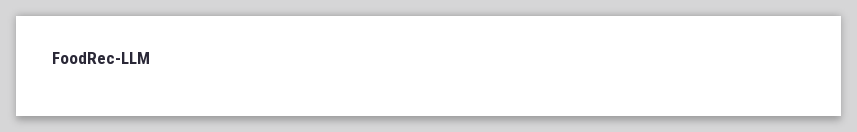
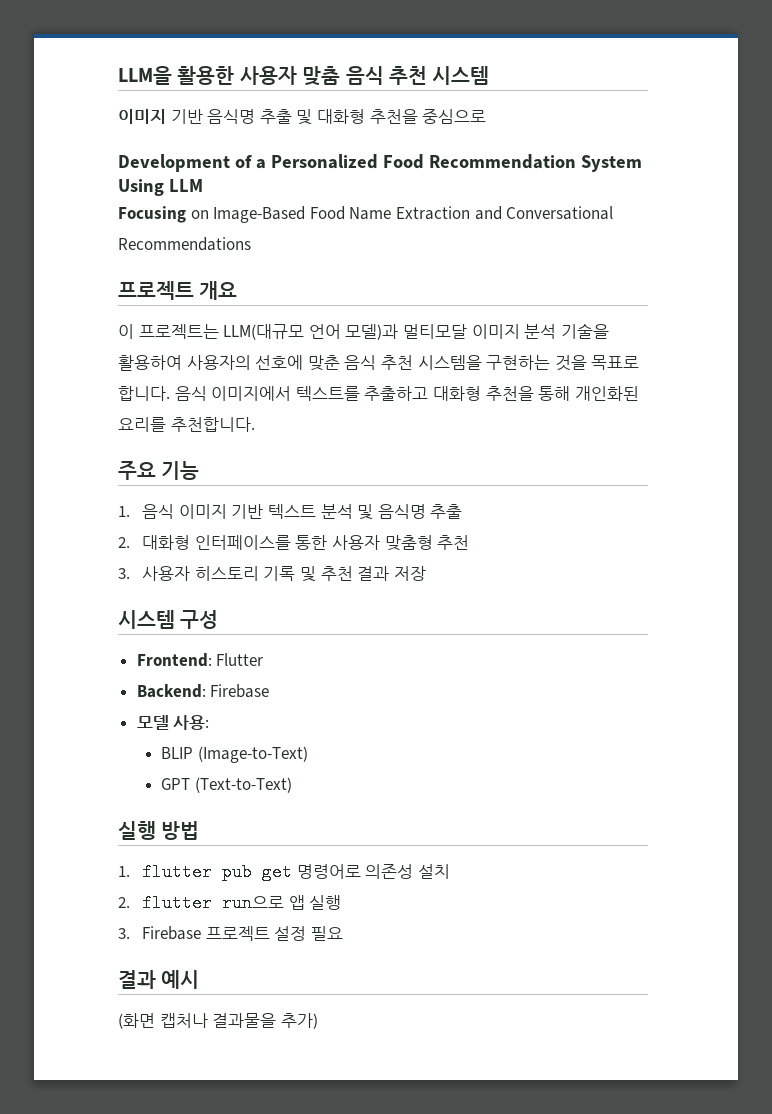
[52,52,150,64] FoodRec-LLM -> [118,66,490,86] [118,109,487,125] [118,154,642,172] [118,179,203,196] [118,206,614,223] [118,237,251,251] [118,281,238,300] [118,323,609,340] [118,355,640,371] [118,386,639,401] [118,417,255,432] [118,461,200,480] [118,504,463,520] [118,535,470,551] [118,566,426,582] [118,610,219,629] [136,653,264,667] [136,684,270,698] [136,715,210,730] [160,746,308,763] [160,777,292,793] [118,821,200,840] [118,863,451,881] [118,894,342,912] [118,926,344,941] [118,970,200,989] [118,1013,318,1029] LLM을 활용한 사용자 맞춤 음식 추천 시스템 // 이미지 기반 음식명 추출 및 대화형 추천을 중심으로 // Development of a Personalized Food Recommendation System Using LLM // Focusing on Image-Based Food Name Extraction and Conversational Recommendations // 프로젝트 개요 // 이 프로젝트는 LLM(대규모 언어 모델)과 멀티모달 이미지 분석 기술을 활용하여 사용자의 선호에 맞춘 음식 추천 시스템을 구현하는 것을 목표로 합니다. 음식 이미지에서 텍스트를 추출하고 대화형 추천을 통해 개인화된 요리를 추천합니다. // 주요 기능 // 1. 음식 이미지 기반 텍스트 분석 및 음식명 추출 // 2. 대화형 인터페이스를 통한 사용자 맞춤형 추천 // 3. 사용자 히스토리 기록 및 추천 결과 저장 // 시스템 구성 // Frontend: Flutter // Backend: Firebase // 모델 사용: // BLIP (Image-to-Text) // GPT (Text-to-Text) // 실행 방법 // 1. flutter pub get 명령어로 의존성 설치 // 2. flutter run으로 앱 실행 // 3. Firebase 프로젝트 설정 필요 // 결과 예시 // (화면 캡처나 결과물을 추가)

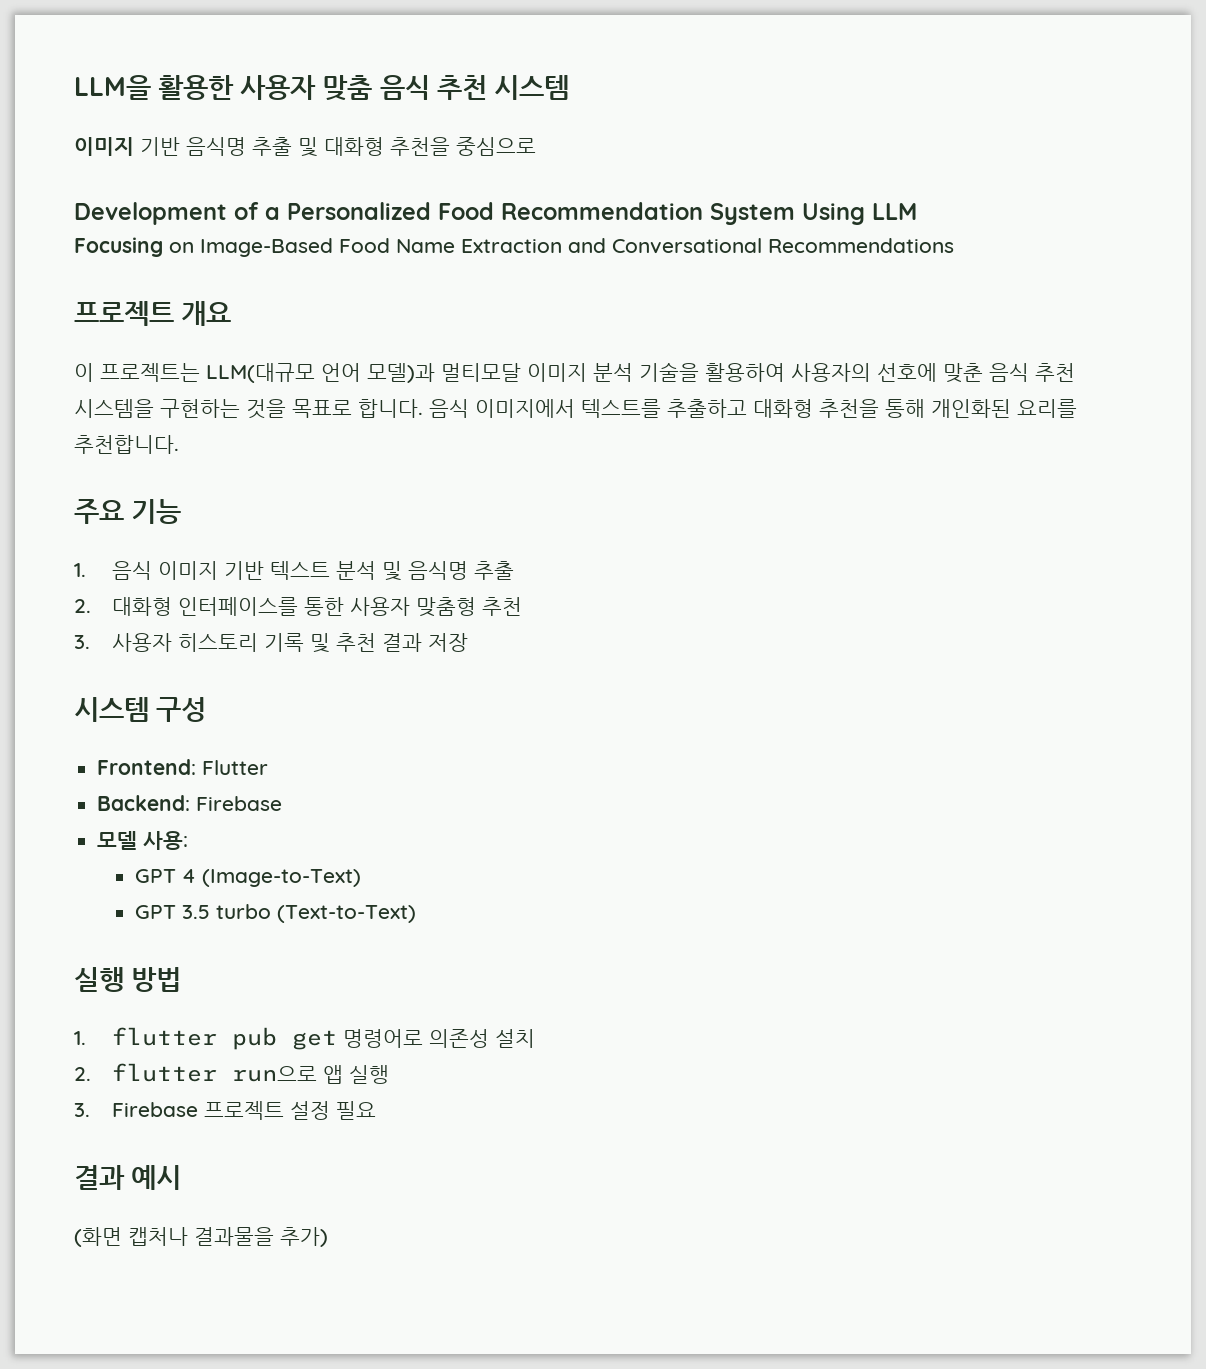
[160,747,193,759] BLIP -> [135,869,197,883] GPT 4
(190, 784) none -> [182,904,272,919] 3.5 turbo

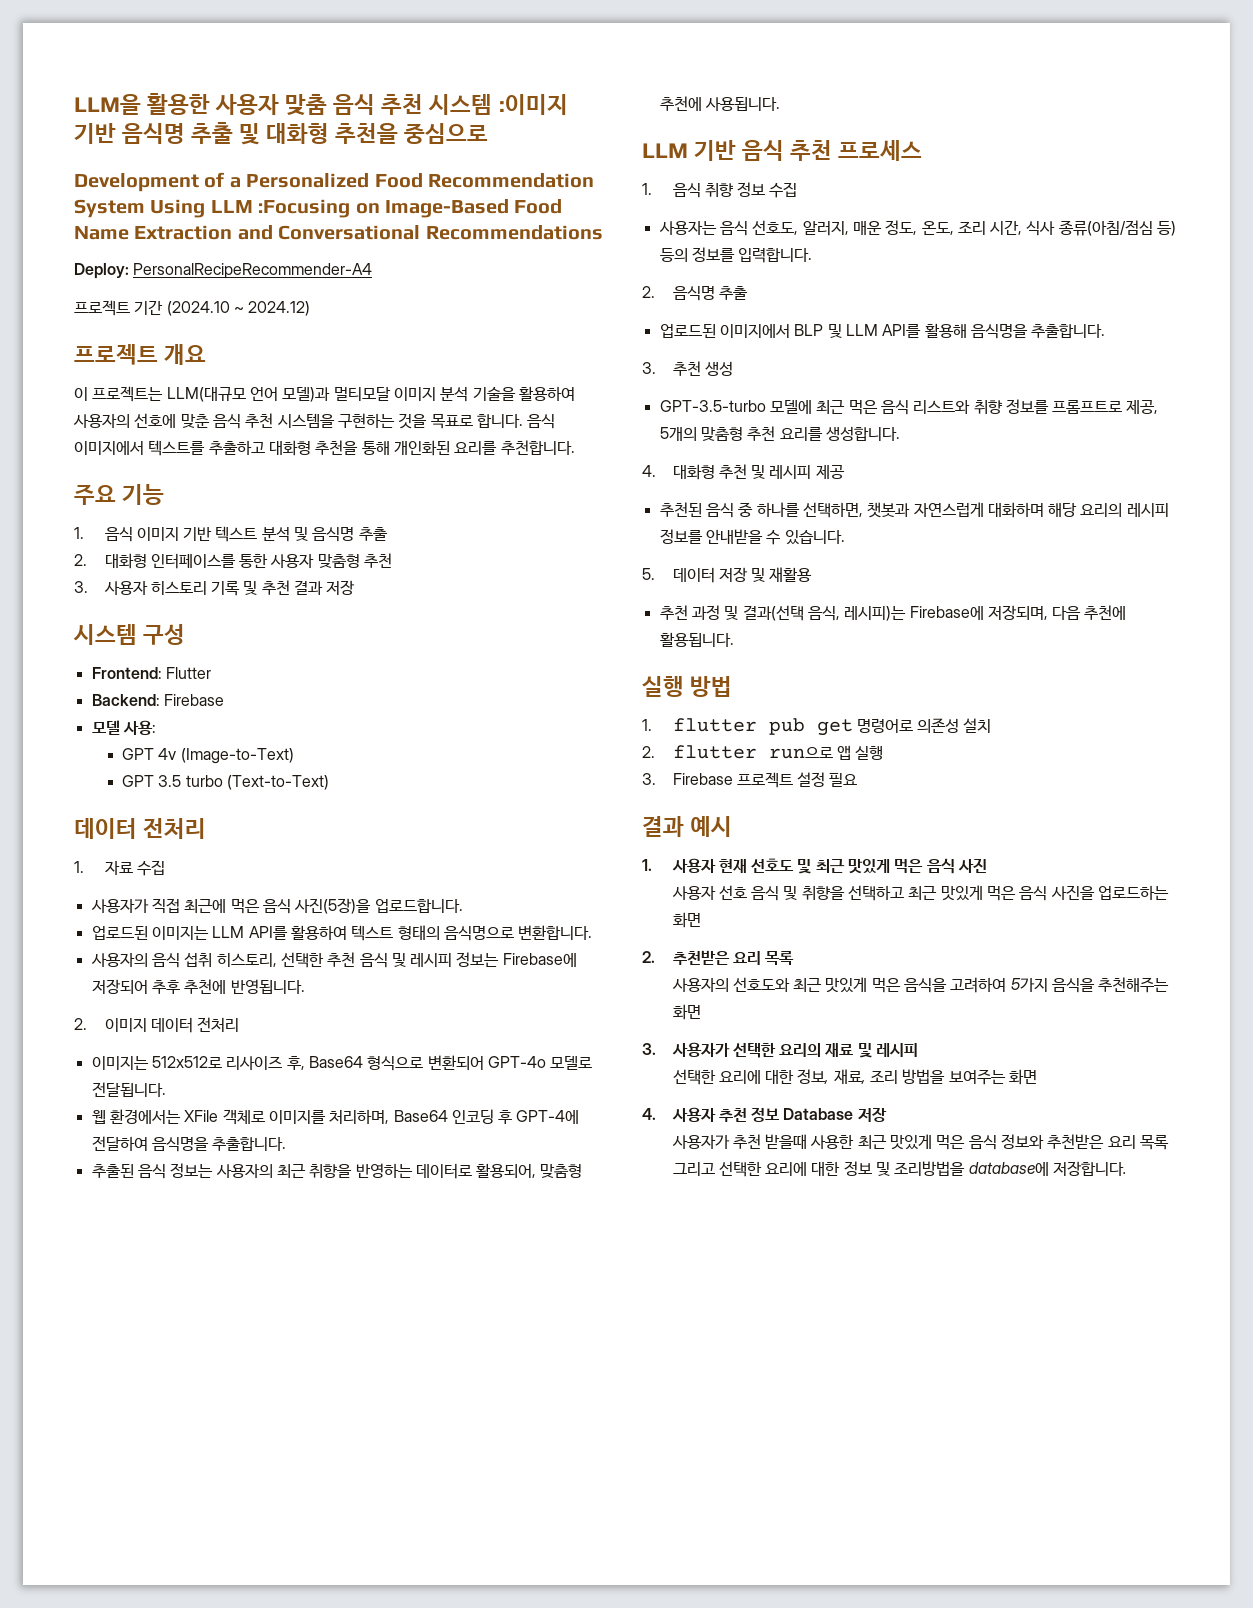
[74,137,134,156] // 이미지 -> [498,94,568,115] :이미지
[74,237,163,257] // Focusing -> [258,199,351,218] :Focusing
(954, 245) none -> [74,263,373,279] [74,300,311,316] // Deploy: PersonalRecipeRecommender-A4 // 프로젝트 기간 (2024.10 ~ 2024.12)
[182,869,197,883] 4 -> [158,748,177,760] 4v
(417, 914) none -> [74,818,207,839] [74,860,165,876] [90,898,463,914] [91,925,593,941] [90,952,577,968] [91,979,305,994] [74,1017,240,1033] [91,1055,593,1071] [91,1082,166,1097] [91,1109,580,1125] [91,1136,287,1152] [91,1163,583,1179] [659,96,780,111] [642,140,923,161] [642,182,798,198] [658,220,1177,236] [659,247,813,263] [642,286,748,301] [659,323,1106,339] [642,361,733,376] [659,399,1159,415] [659,426,900,441] [642,464,845,480] [659,502,1169,518] [659,529,845,545] [642,567,813,583] [659,605,1127,621] [659,632,734,647] // 데이터 전처리 // 1. 자료 수집 // 사용자가 직접 최근에 먹은 음식 사진(5장)을 업로드합니다. // 업로드된 이미지는 LLM API를 활용하여 텍스트 형태의 음식명으로 변환합니다. // 사용자의 음식 섭취 히스토리, 선택한 추천 음식 및 레시피 정보는 Firebase에 저장되어 추후 추천에 반영됩니다. // 2. 이미지 데이터 전처리 // 이미지는 512x512로 리사이즈 후, Base64 형식으로 변환되어 GPT-4o 모델로 전달됩니다. // 웹 환경에서는 XFile 객체로 이미지를 처리하며, Base64 인코딩 후 GPT-4에 전달하여 음식명을 추출합니다. // 추출된 음식 정보는 사용자의 최근 취향을 반영하는 데이터로 활용되어, 맞춤형 추천에 사용됩니다. // LLM 기반 음식 추천 프로세스 // 1. 음식 취향 정보 수집 // 사용자는 음식 선호도, 알러지, 매운 정도, 온도, 조리 시간, 식사 종류(아침/점심 등) 등의 정보를 입력합니다. // 2. 음식명 추출 // 업로드된 이미지에서 BLP 및 LLM API를 활용해 음식명을 추출합니다. // 3. 추천 생성 // GPT-3.5-turbo 모델에 최근 먹은 음식 리스트와 취향 정보를 프롬프트로 제공, 5개의 맞춤형 추천 요리를 생성합니다. // 4. 대화형 추천 및 레시피 제공 // 추천된 음식 중 하나를 선택하면, 챗봇과 자연스럽게 대화하며 해당 요리의 레시피 정보를 안내받을 수 있습니다. // 5. 데이터 저장 및 재활용 // 추천 과정 및 결과(선택 음식, 레시피)는 Firebase에 저장되며, 다음 추천에 활용됩니다.
[74,1227,328,1247] (화면 캡처나 결과물을 추가) -> [642,858,988,874] [671,885,1170,901] [672,912,701,928] [642,950,795,965] [671,977,1170,993] [672,1004,701,1020] [642,1042,919,1058] [672,1069,1038,1085] [642,1107,887,1122] [671,1134,1170,1150] [672,1161,1128,1177] 1. 사용자 현재 선호도 및 최근 맛있게 먹은 음식 사진 // 사용자 선호 음식 및 취향을 선택하고 최근 맛있게 먹은 음식 사진을 업로드하는 화면 // 2. 추천받은 요리 목록 // 사용자의 선호도와 최근 맛있게 먹은 음식을 고려하여 5가지 음식을 추천해주는 화면 // 3. 사용자가 선택한 요리의 재료 및 레시피 // 선택한 요리에 대한 정보, 재료, 조리 방법을 보여주는 화면 // 4. 사용자 추천 정보 Database 저장 // 사용자가 추천 받을때 사용한 최근 맛있게 먹은 음식 정보와 추천받은 요리 목록 그리고 선택한 요리에 대한 정보 및 조리방법을 database에 저장합니다.

